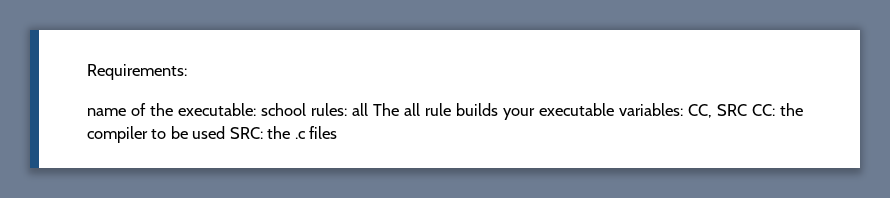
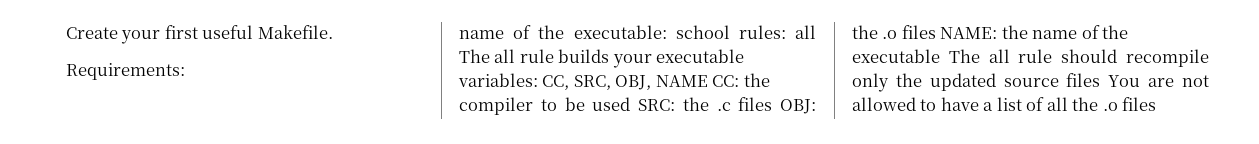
(87, 72) none -> [66,25,333,44] Create your first useful Makefile. //
[717,104,747,116] SRC -> [573,75,708,90] SRC, OBJ, NAME
(338, 132) none -> [780,99,816,114] [852,25,1129,39] [852,49,1209,67] [852,73,1209,92] [852,97,1157,111] OBJ: the .o files NAME: the name of the executable The all rule should recompile only the updated source files You are not allowed to have a list of all the .o files

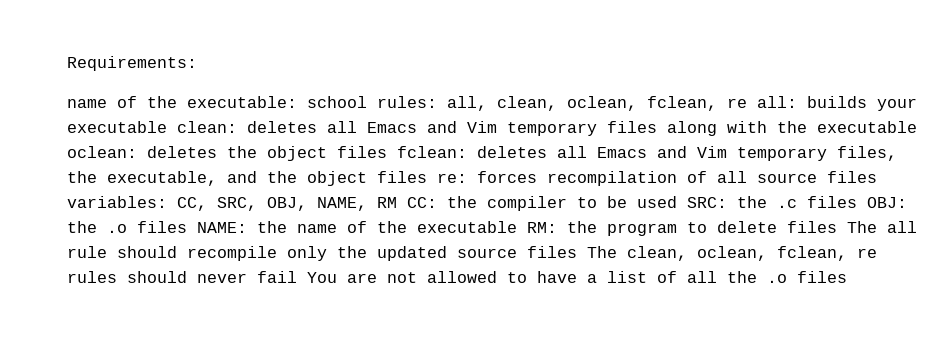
[66,25,333,44] Create your first useful Makefile. // -> (67, 63) none
[795,25,816,39] [459,49,745,68] all The all rule builds your executable -> [447,96,917,111] [67,121,917,136] [67,146,897,161] [67,171,877,186] all, clean, oclean, fclean, re all: builds your executable clean: deletes all Emacs and Vim temporary files along with the executable oclean: deletes the object files fclean: deletes all Emacs and Vim temporary files, the executable, and the object files re: forces recompilation of all source files
[655,75,708,87] NAME -> [317,197,397,211] NAME, RM
(940, 56) none -> [527,221,837,236] RM: the program to delete files
(1101, 80) none -> [587,246,877,261] [67,271,297,283] The clean, oclean, fclean, re rules should never fail

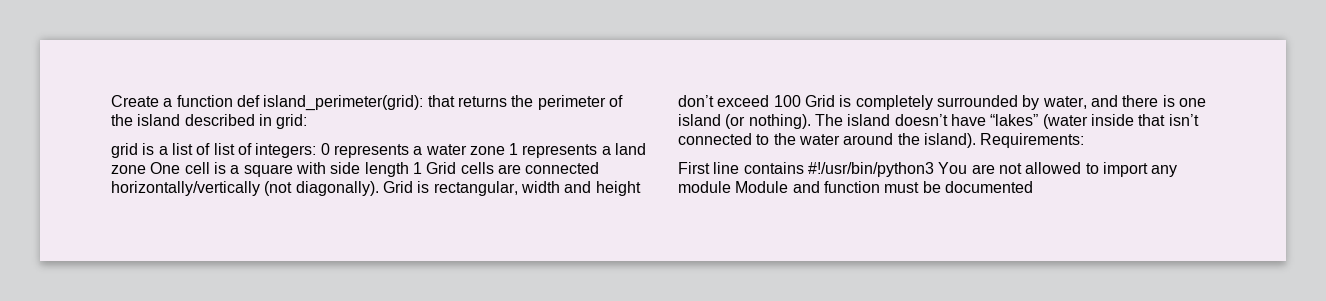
[67,56,197,71] [67,96,917,111] [67,121,917,136] [67,146,897,161] [67,171,877,186] [67,196,907,211] [67,221,917,236] [67,246,877,261] [67,271,297,283] Requirements: // name of the executable: school rules: all, clean, oclean, fclean, re all: builds your executable clean: deletes all Emacs and Vim temporary files along with the executable oclean: deletes the object files fclean: deletes all Emacs and Vim temporary files, the executable, and the object files re: forces recompilation of all source files variables: CC, SRC, OBJ, NAME, RM CC: the compiler to be used SRC: the .c files OBJ: the .o files NAME: the name of the executable RM: the program to delete files The all rule should recompile only the updated source files The clean, oclean, fclean, re rules should never fail -> [111,95,623,111] [111,114,308,129] [111,143,647,158] [111,162,600,177] [111,181,641,196] [678,95,1206,110] [678,114,1199,129] [678,133,1085,148] [678,162,934,177] Create a function def island_perimeter(grid): that returns the perimeter of the island described in grid: // grid is a list of list of integers: 0 represents a water zone 1 represents a land zone One cell is a square with side length 1 Grid cells are connected horizontally/vertically (not diagonally). Grid is rectangular, width and height don’t exceed 100 Grid is completely surrounded by water, and there is one island (or nothing). The island doesn’t have “lakes” (water inside that isn’t connected to the water around the island). Requirements: // First line contains #!/usr/bin/python3
[537,271,847,283] have a list of all the .o files -> [1102,162,1178,177] [678,181,1033,193] import any module Module and function must be documented

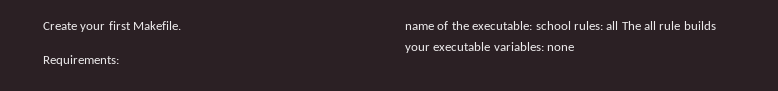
[163,95,623,111] [111,114,308,129] [111,143,647,158] [111,162,600,177] [111,181,641,196] [678,95,1206,110] [678,114,1199,129] [678,133,1085,148] [678,162,1178,177] [678,181,1033,193] a function def island_perimeter(grid): that returns the perimeter of the island described in grid: // grid is a list of list of integers: 0 represents a water zone 1 represents a land zone One cell is a square with side length 1 Grid cells are connected horizontally/vertically (not diagonally). Grid is rectangular, width and height don’t exceed 100 Grid is completely surrounded by water, and there is one island (or nothing). The island doesn’t have “lakes” (water inside that isn’t connected to the water around the island). Requirements: // First line contains #!/usr/bin/python3 You are not allowed to import any module Module and function must be documented -> [80,21,182,32] [43,55,119,66] [405,21,716,30] [405,42,575,53] your first Makefile. // Requirements: // name of the executable: school rules: all The all rule builds your executable variables: none

